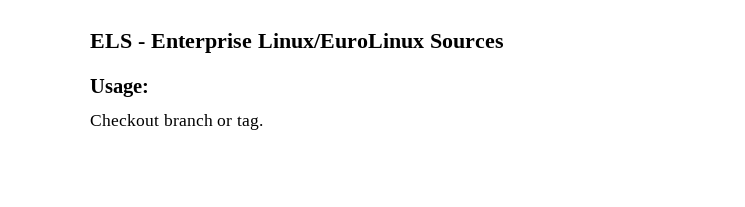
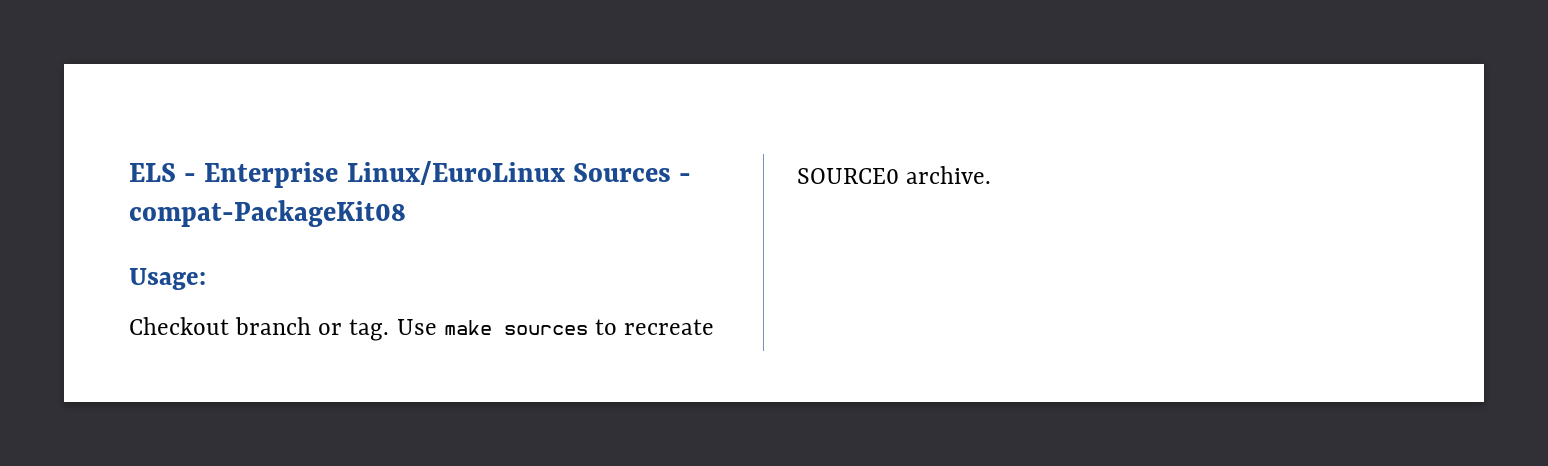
(504, 41) none -> [679,173,692,182] [129,200,406,227] - compat-PackageKit08
(264, 123) none -> [396,319,715,335] [797,166,992,184] Use make sources to recreate SOURCE0 archive.

